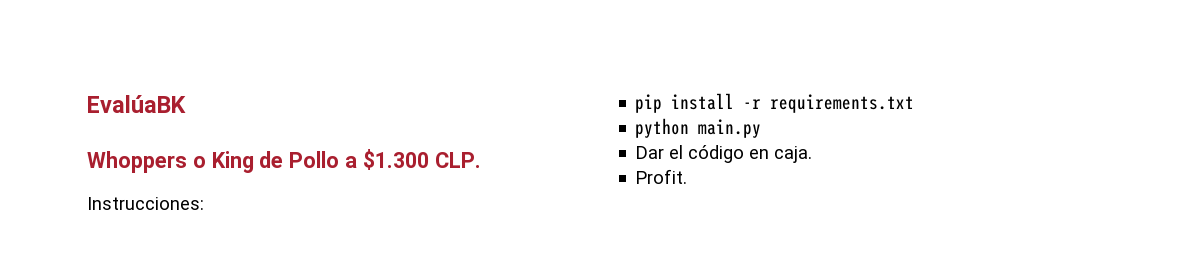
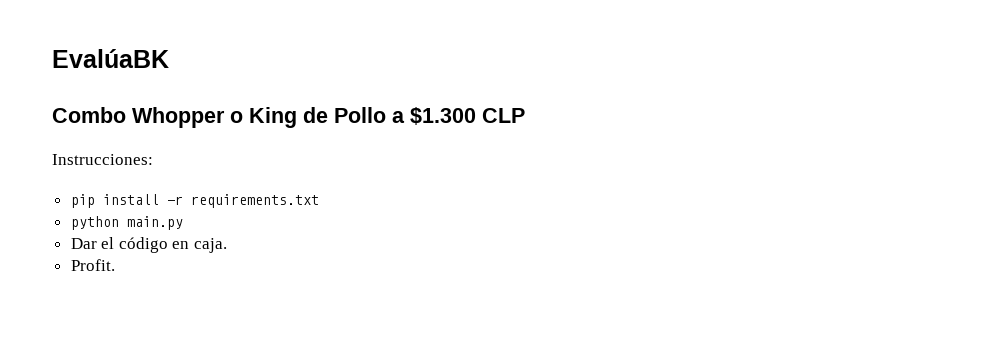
[87,151,187,173] Whoppers -> [52,107,225,128] Combo Whopper
[434,152,481,168] CLP. -> [482,108,525,123] CLP

